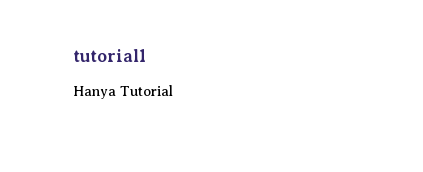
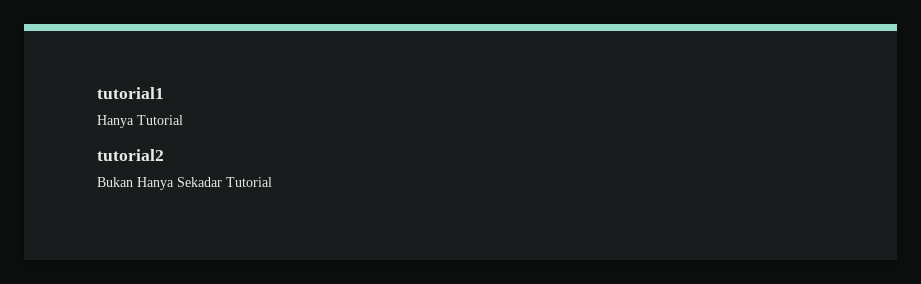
(173, 90) none -> [97,149,164,161] [97,177,272,190] // tutorial2 // Bukan Hanya Sekadar Tutorial

